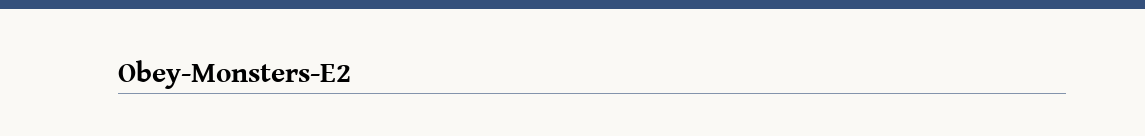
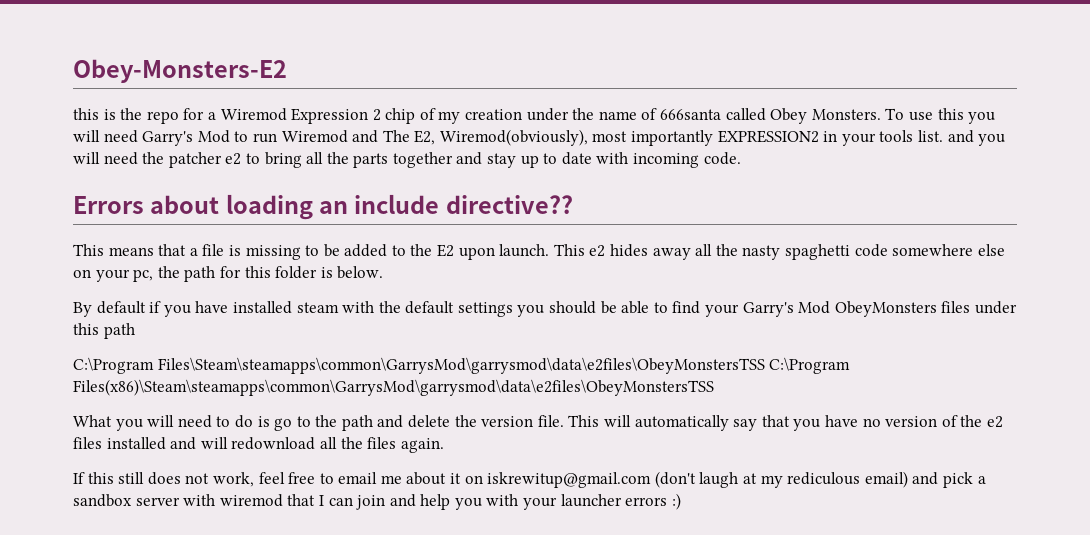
(351, 74) none -> [73,108,996,124] [73,129,1006,146] [73,152,741,168] [73,194,573,220] [73,244,1005,260] [73,266,384,282] [73,301,1017,317] [73,323,135,339] [73,357,851,374] [73,379,714,396] [73,415,1003,431] [73,437,444,453] [73,471,986,488] [73,493,681,510] // this is the repo for a Wiremod Expression 2 chip of my creation under the name of 666santa called Obey Monsters. To use this you will need Garry's Mod to run Wiremod and The E2, Wiremod(obviously), most importantly EXPRESSION2 in your tools list. and you will need the patcher e2 to bring all the parts together and stay up to date with incoming code. // Errors about loading an include directive?? // This means that a file is missing to be added to the E2 upon launch. This e2 hides away all the nasty spaghetti code somewhere else on your pc, the path for this folder is below. // By default if you have installed steam with the default settings you should be able to find your Garry's Mod ObeyMonsters files under this path // C:\Program Files\Steam\steamapps\common\GarrysMod\garrysmod\data\e2files\ObeyMonstersTSS C:\Program Files(x86)\Steam\steamapps\common\GarrysMod\garrysmod\data\e2files\ObeyMonstersTSS // What you will need to do is go to the path and delete the version file. This will automatically say that you have no version of the e2 files installed and will redownload all the files again. // If this still does not work, feel free to email me about it on iskrewitup@gmail.com (don't laugh at my rediculous email) and pick a sandbox server with wiremod that I can join and help you with your launcher errors :)

